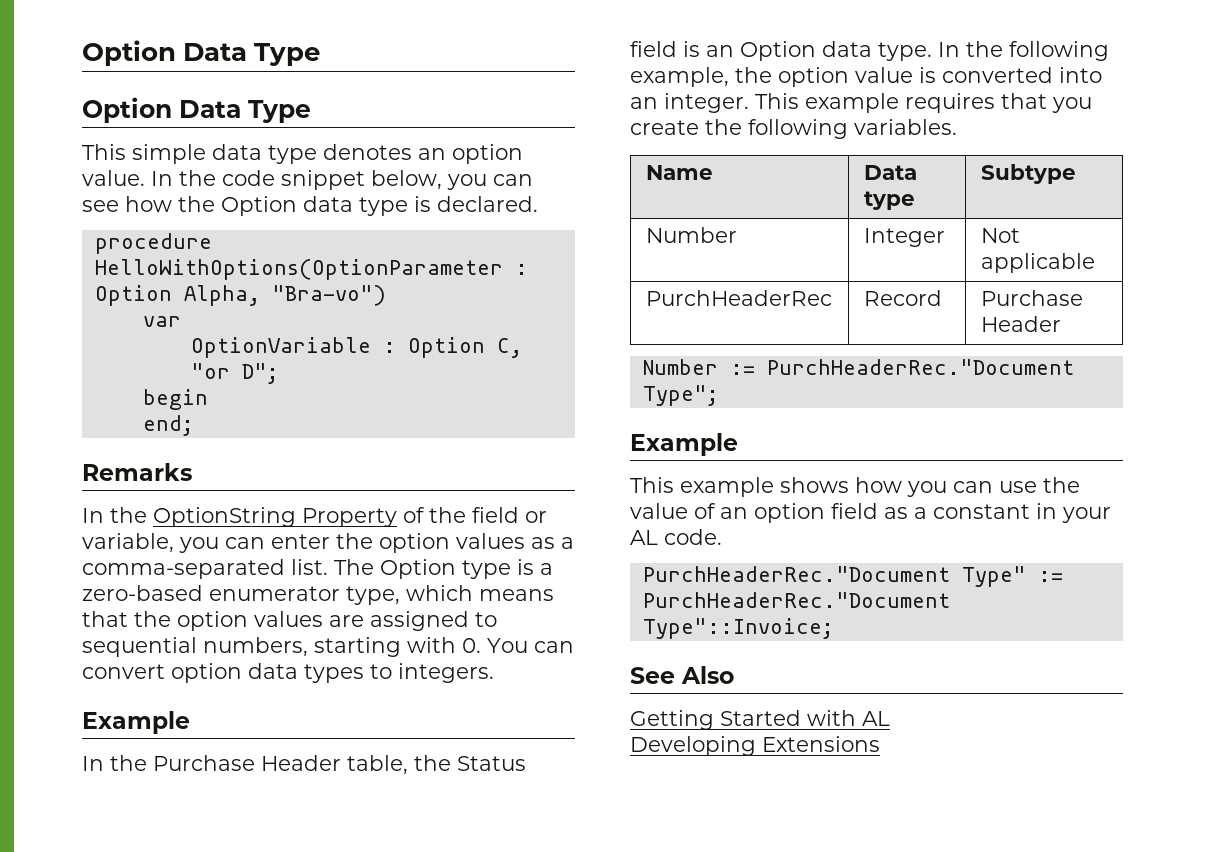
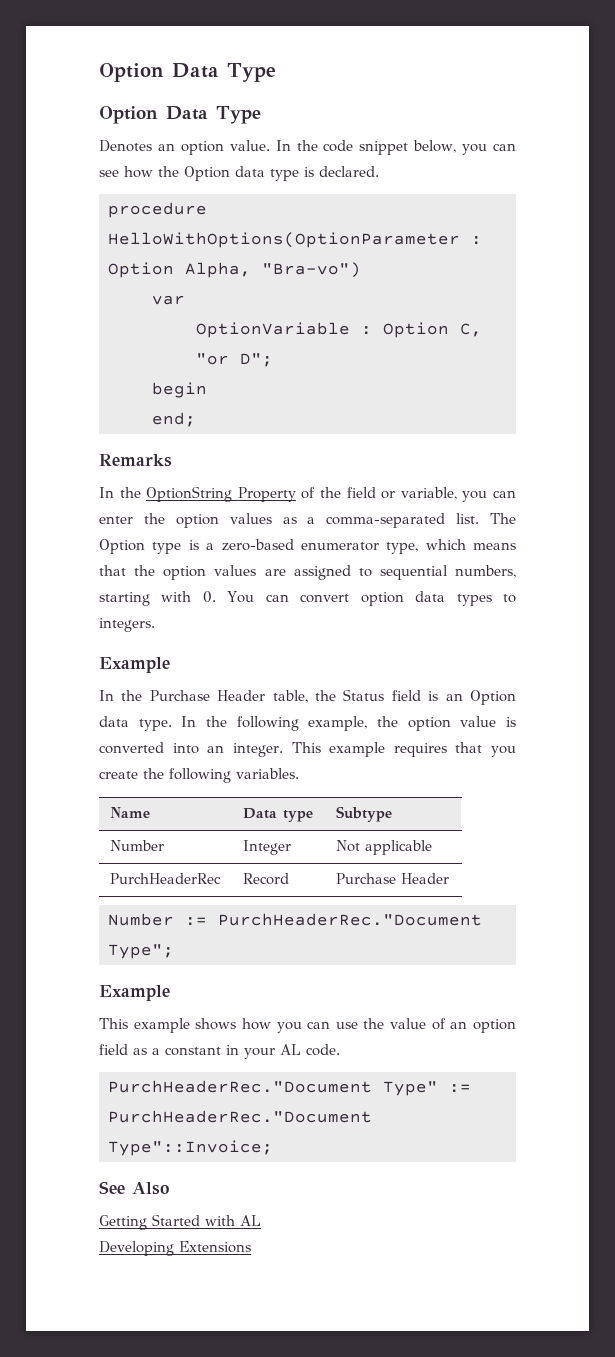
[82,144,412,164] This simple data type denotes -> [99,140,152,152] Denotes

